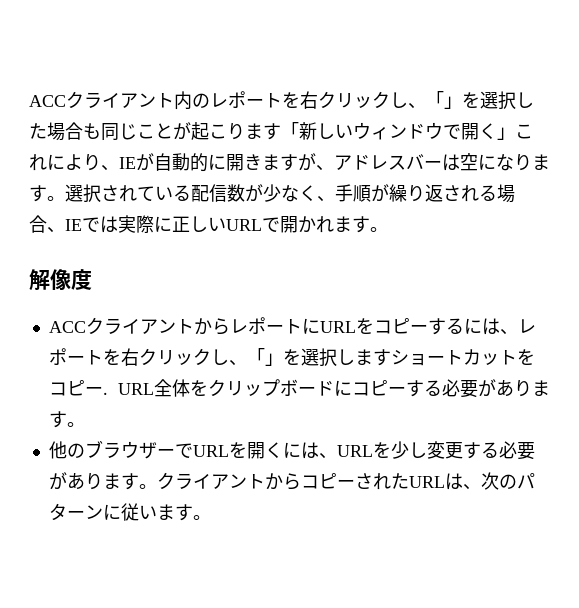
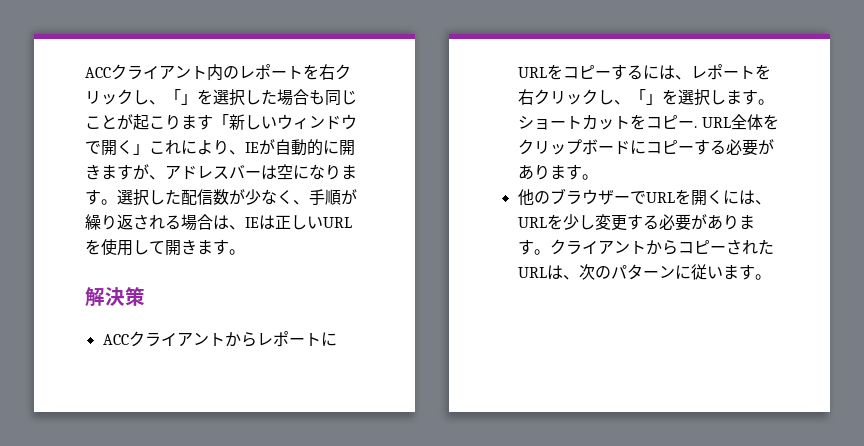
[101,185,191,202] されている -> [149,189,181,205] した
[47,215,334,234] 、IEでは実際に正しいURLで開かれ -> [213,215,352,230] [85,239,197,256] は、IEは正しいURLを使用して開き
[50,269,92,290] 像度 -> [105,287,145,306] 決策
(391, 357) none -> [757,99,774,105] 。

